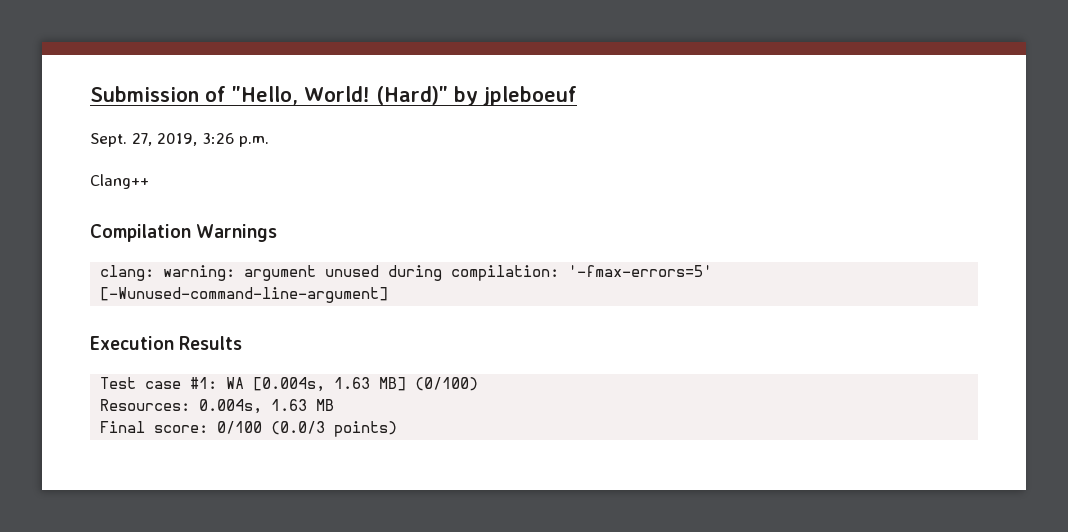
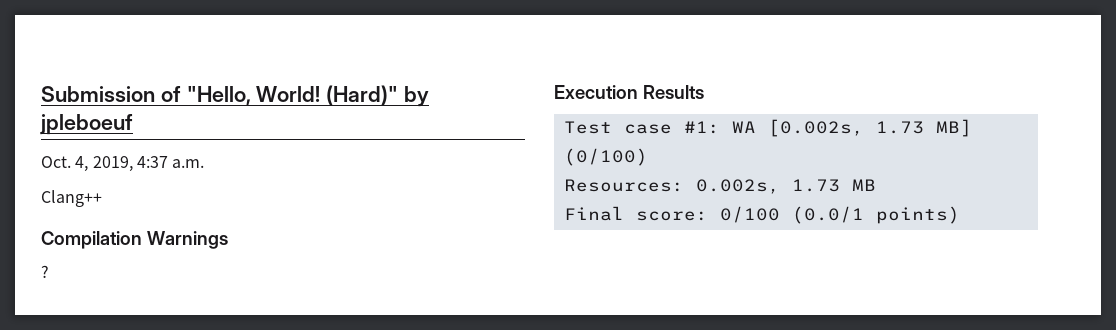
[90,133,269,147] [90,174,149,189] [90,224,278,242] [100,265,713,281] [100,287,389,303] Sept. 27, 2019, 3:26 p.m. // Clang++ // Compilation Warnings // clang: warning: argument unused during compilation: '-fmax-errors=5' [-Wunused-command-line-argument] -> [41,156,205,172] [41,190,102,207] [41,231,228,249] [41,265,49,278] Oct. 4, 2019, 4:37 a.m. // Clang++ // Compilation Warnings // ?
[253,377,371,392] [0.004s, 1.63 -> [767,119,924,137] [0.002s, 1.73
[199,399,308,414] 0.004s, 1.63 -> [695,179,840,194] 0.002s, 1.73
[271,421,326,435] (0.0/3 -> [791,206,864,224] (0.0/1

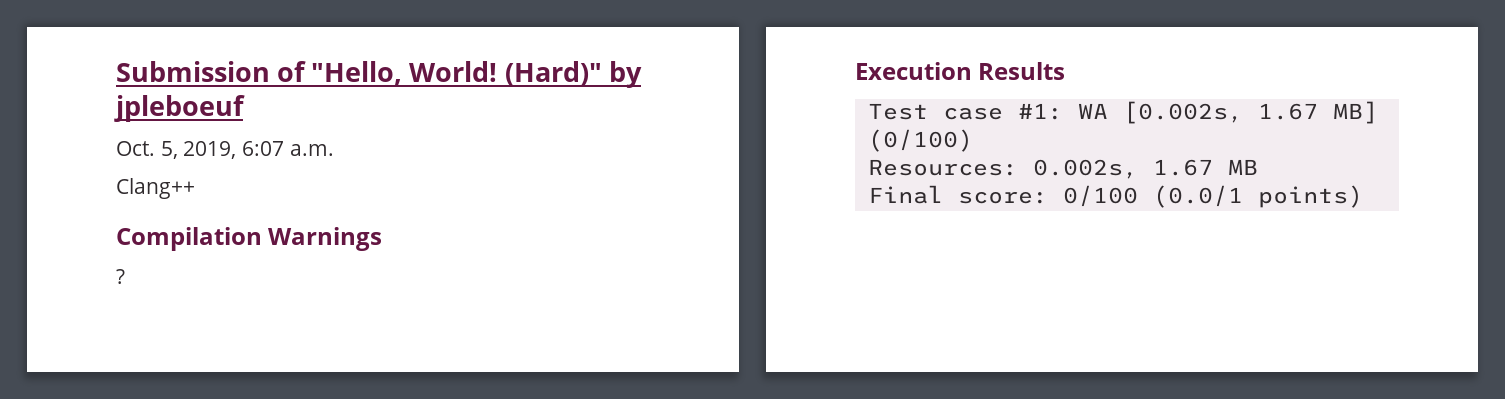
[75,156,168,172] 4, 2019, 4:37 -> [160,141,285,159] 5, 2019, 6:07
[875,121,924,134] 1.73 -> [1257,103,1318,120] 1.67
[791,179,840,192] 1.73 -> [1152,159,1213,176] 1.67

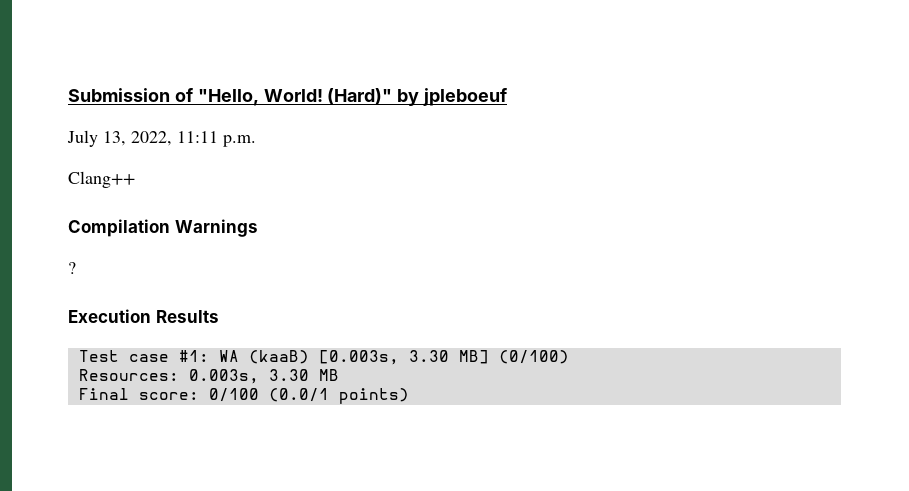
[116,141,334,159] Oct. 5, 2019, 6:07 a.m. -> [67,130,256,147] July 13, 2022, 11:11 p.m.
[1122,101,1318,124] [0.002s, 1.67 -> [248,350,449,365] (kaaB) [0.003s, 3.30
[1032,159,1213,179] 0.002s, 1.67 -> [188,369,309,384] 0.003s, 3.30

